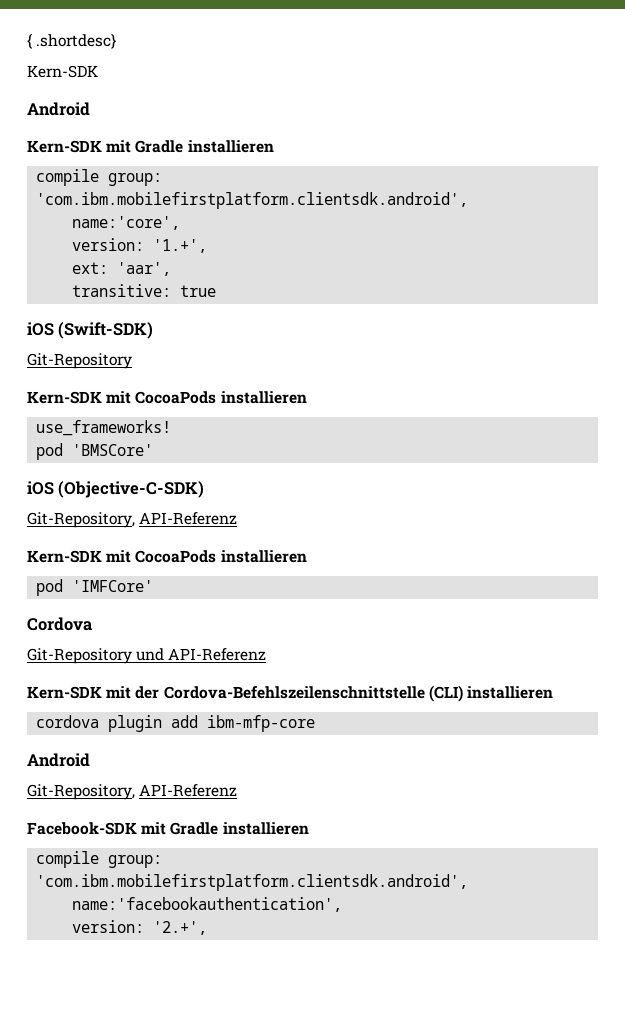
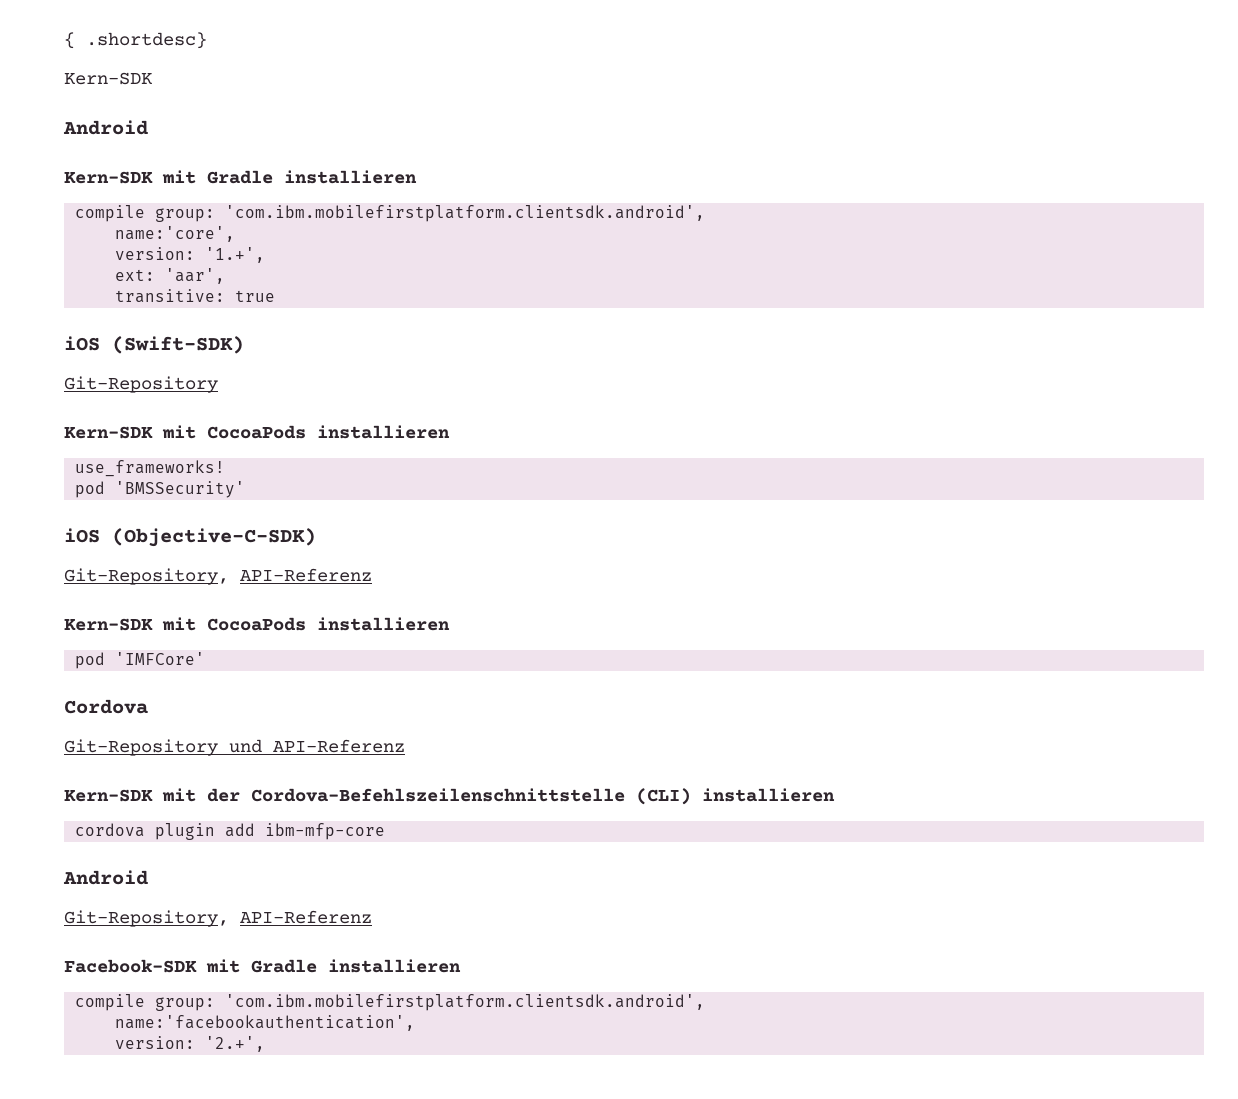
[72,444,154,456] 'BMSCore' -> [115,481,246,498] 'BMSSecurity'

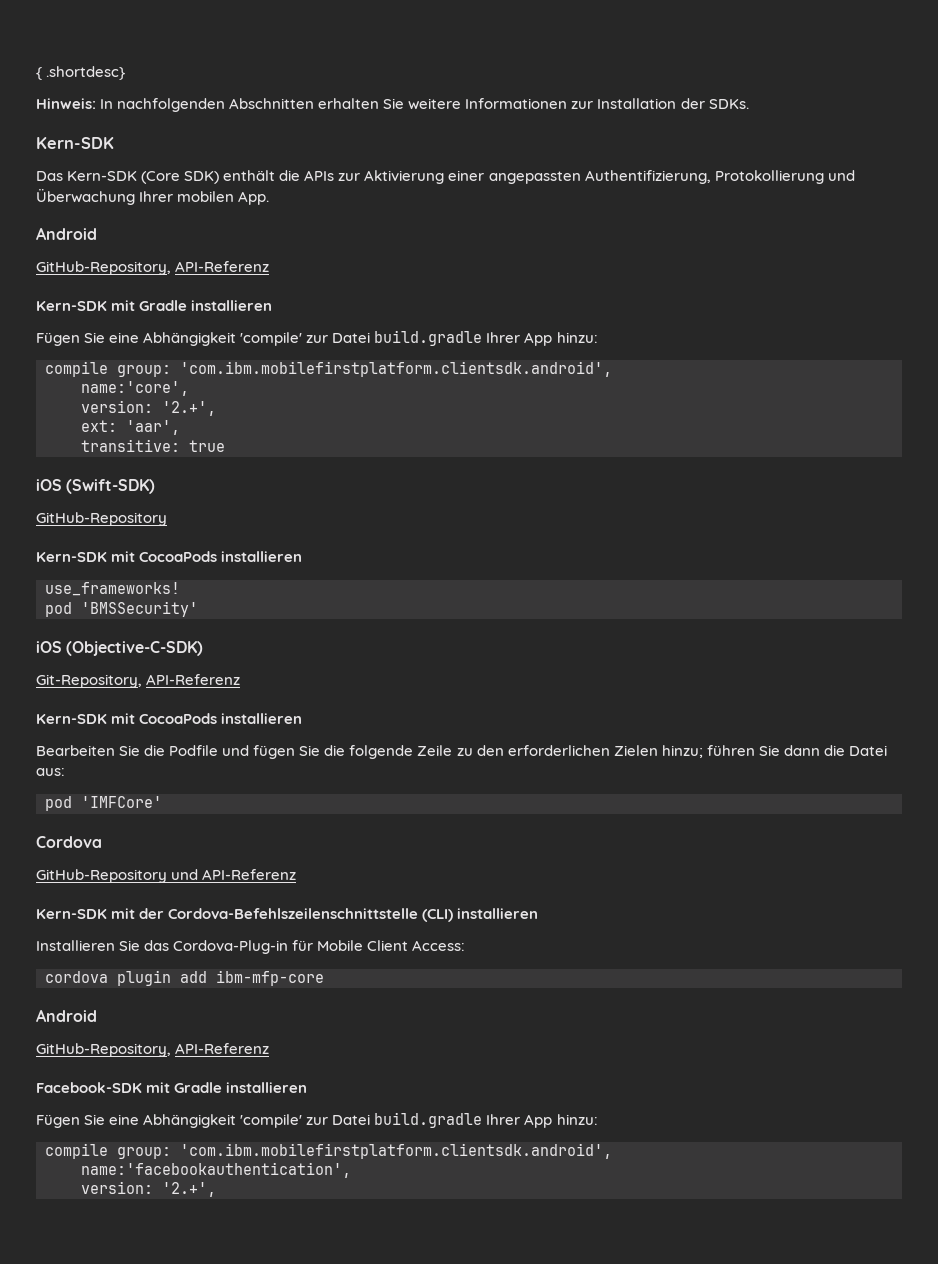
[64,72,153,85] [63,120,148,135] Kern-SDK // Android -> [36,98,749,112] [36,137,114,149] [36,170,855,184] [36,188,270,205] [36,227,97,240] [36,261,270,275] Hinweis: In nachfolgenden Abschnitten erhalten Sie weitere Informationen zur Installation der SDKs. // Kern-SDK // Das Kern-SDK (Core SDK) enthält die APIs zur Aktivierung einer angepassten Authentifizierung, Protokollierung und Überwachung Ihrer mobilen App. // Android // GitHub-Repository, API-Referenz
(417, 177) none -> [36,330,598,346] // Fügen Sie eine Abhängigkeit 'compile' zur Datei build.gradle Ihrer App hinzu:
[205,247,266,263] '1.+', -> [162,401,216,416] '2.+',
[64,376,218,393] Git-Repository -> [36,512,167,526] GitHub-Repository
(450, 624) none -> [36,745,887,759] [36,768,65,776] // Bearbeiten Sie die Podfile und fügen Sie die folgende Zeile zu den erforderlichen Zielen hinzu; führen Sie dann die Datei aus:
[64,739,218,756] Git-Repository -> [36,869,167,883] GitHub-Repository
(835, 795) none -> [36,940,466,954] // Installieren Sie das Cordova-Plug-in für Mobile Client Access:
[64,910,229,927] Git-Repository, -> [36,1043,171,1057] GitHub-Repository,
(461, 966) none -> [36,1112,598,1128] // Fügen Sie eine Abhängigkeit 'compile' zur Datei build.gradle Ihrer App hinzu:

